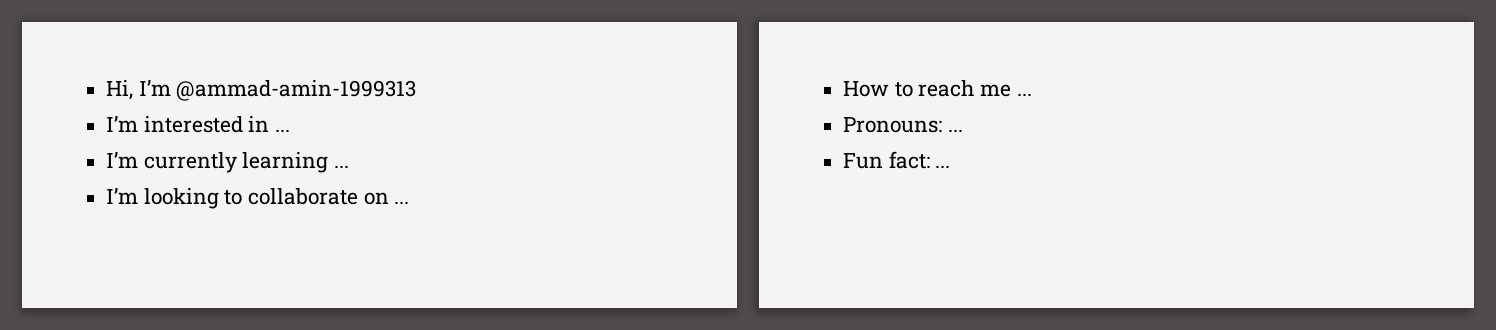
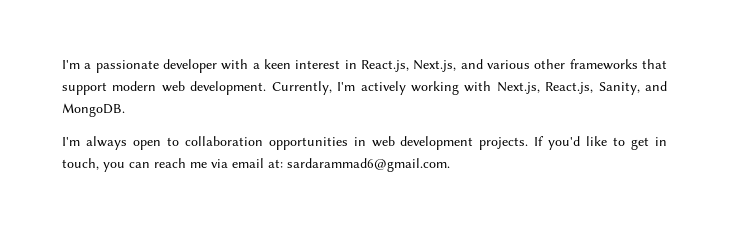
[106,80,417,101] [106,116,291,133] [106,152,350,173] [106,188,410,209] [843,80,1032,97] [843,117,963,133] [843,151,951,169] Hi, I’m @ammad-amin-1999313 // I’m interested in ... // I’m currently learning ... // I’m looking to collaborate on ... // How to reach me ... // Pronouns: ... // Fun fact: ... -> [62,59,667,73] [62,81,667,95] [62,103,125,117] [62,136,667,150] [62,158,450,172] I'm a passionate developer with a keen interest in React.js, Next.js, and various other frameworks that support modern web development. Currently, I'm actively working with Next.js, React.js, Sanity, and MongoDB. // I'm always open to collaboration opportunities in web development projects. If you'd like to get in touch, you can reach me via email at: sardarammad6@gmail.com.

